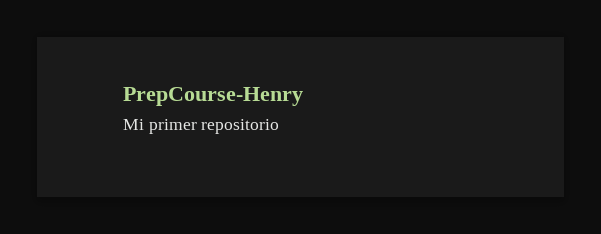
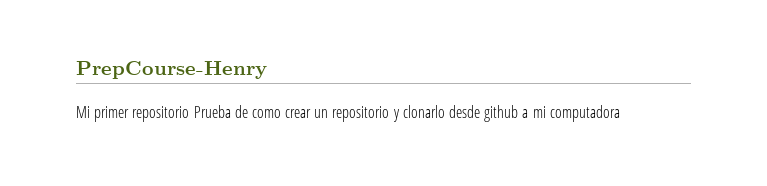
(280, 126) none -> [193,105,620,122] Prueba de como crear un repositorio y clonarlo desde github a mi computadora

